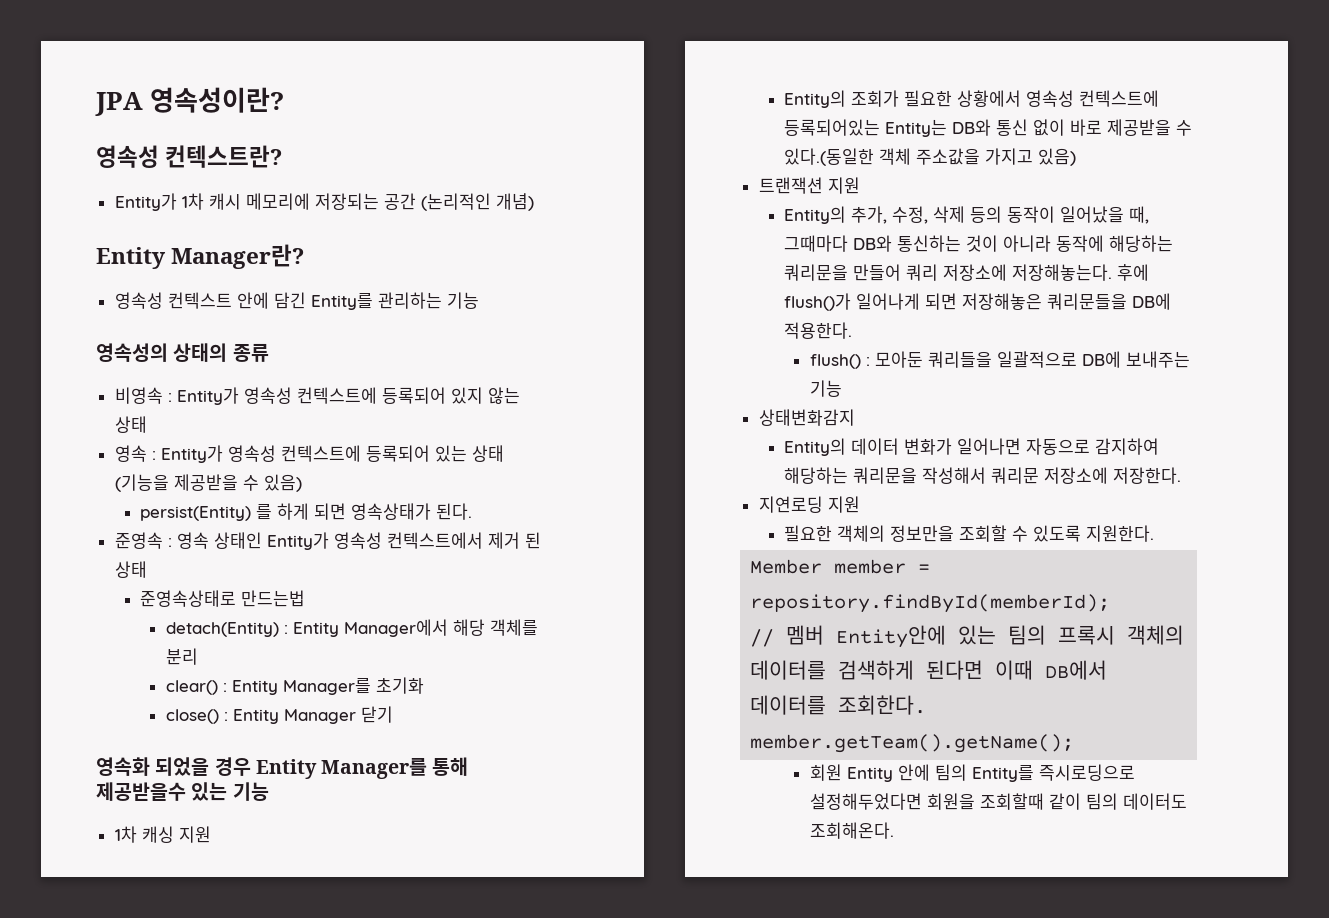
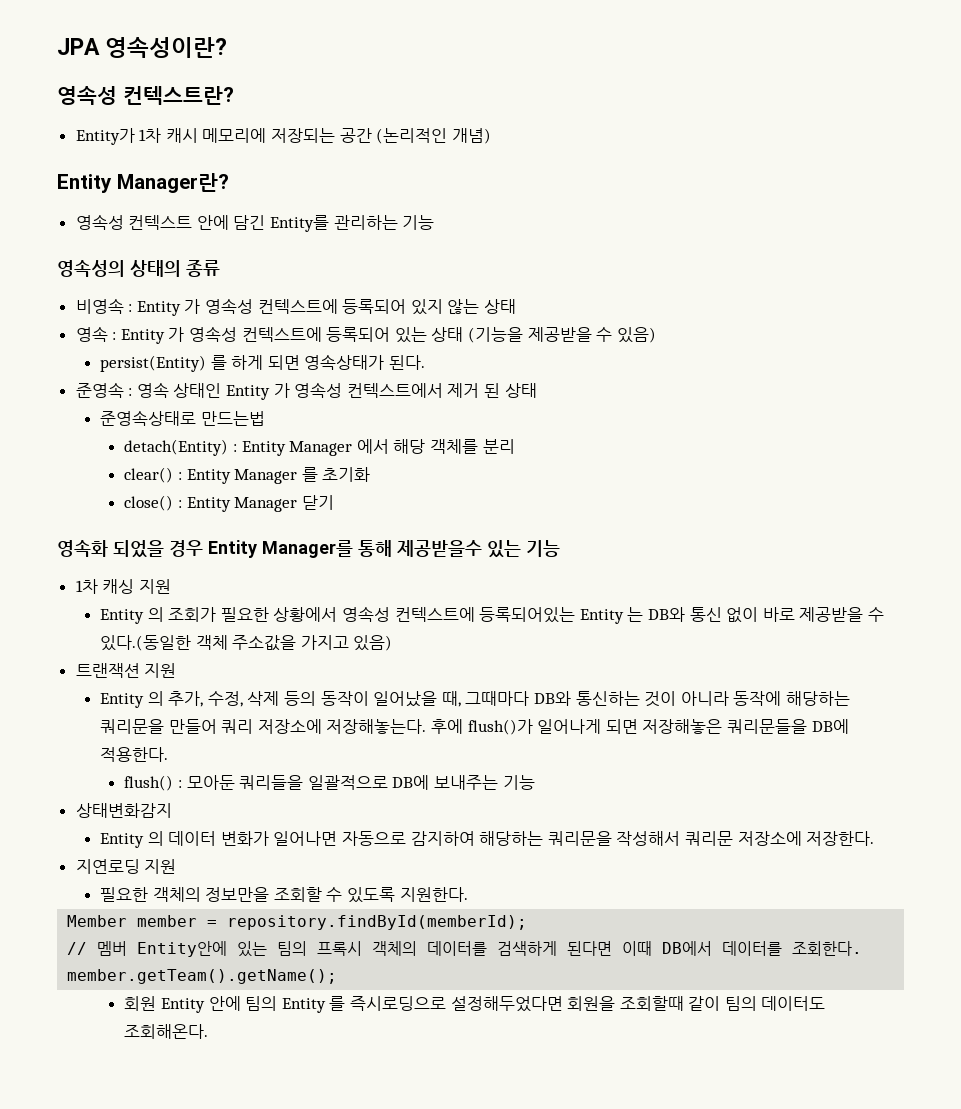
[176,387,239,405] Entity가 -> [136,299,201,316] Entity 가
[160,445,223,463] Entity가 -> [120,327,185,344] Entity 가
[266,532,329,550] Entity가 -> [226,383,290,400] Entity 가
[343,619,448,637] Manager에서 -> [289,439,389,456] Manager 에서
[282,678,371,695] Manager를 -> [234,467,318,484] Manager 를
[784,90,847,108] Entity의 -> [100,607,164,624] Entity 의
[885,119,948,137] Entity는 -> [579,607,644,624] Entity 는
[784,206,847,224] Entity의 -> [100,691,164,708] Entity 의
[784,438,847,456] Entity의 -> [100,831,164,848] Entity 의
[971,765,1034,782] Entity를 -> [281,996,346,1013] Entity 를

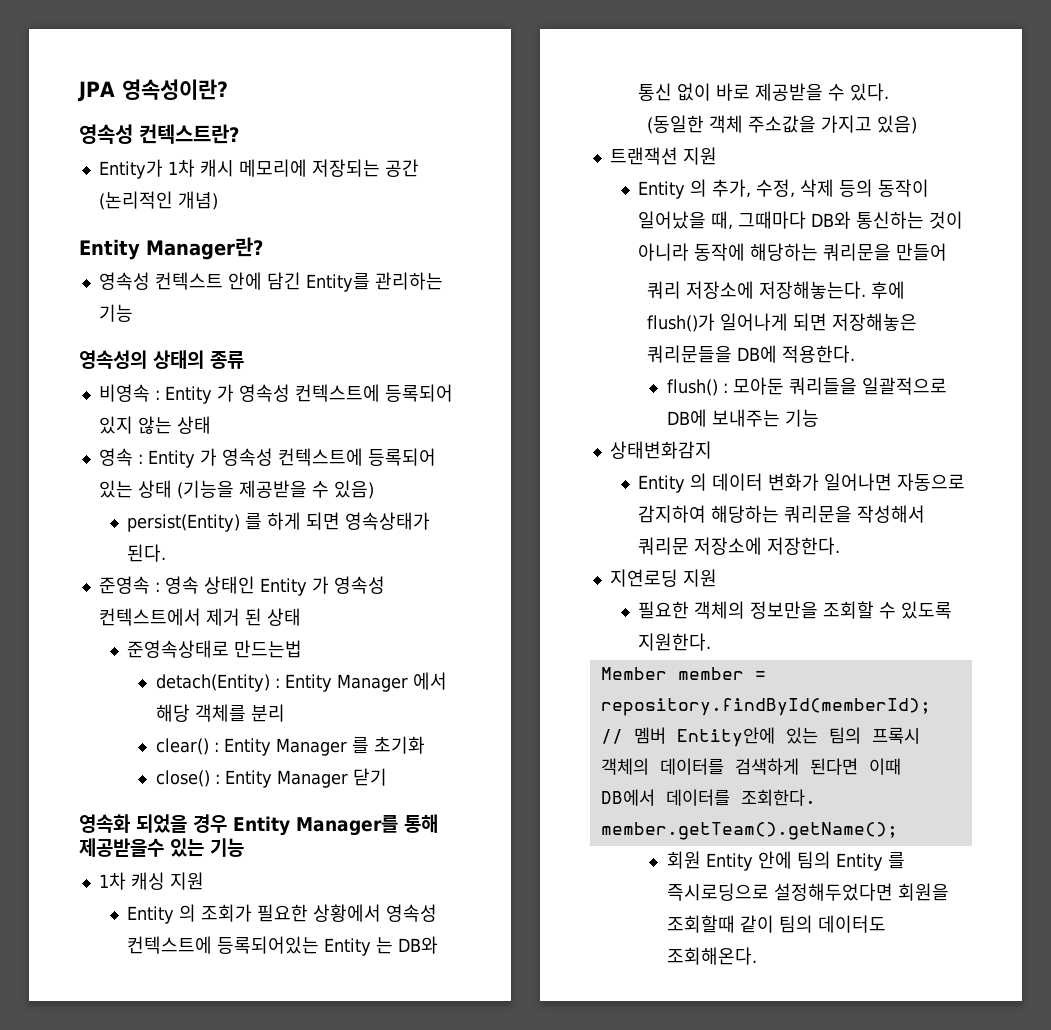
[100,635,192,651] 있다.(동일한 -> [850,83,890,101] [646,115,704,134] 있다. // (동일한
(217, 726) none -> (948, 252) //

